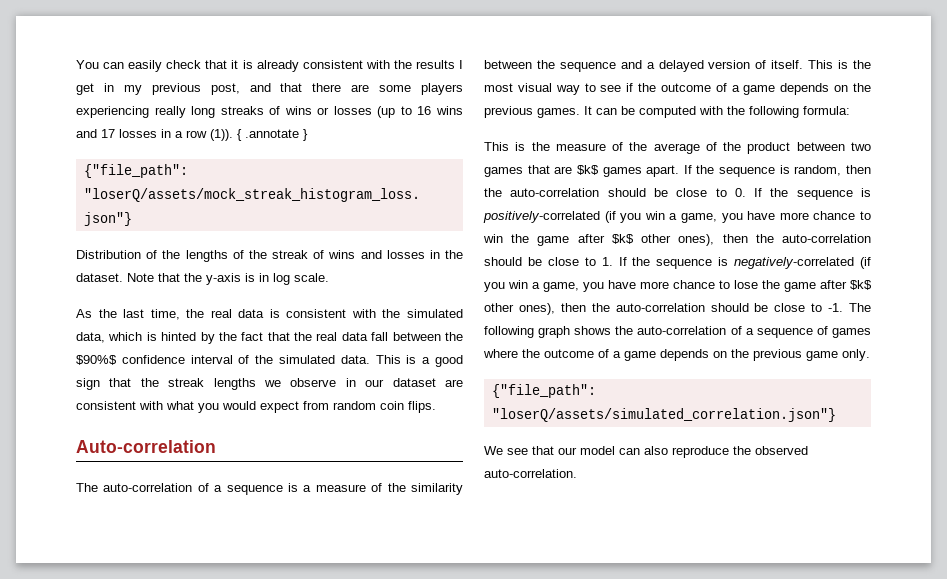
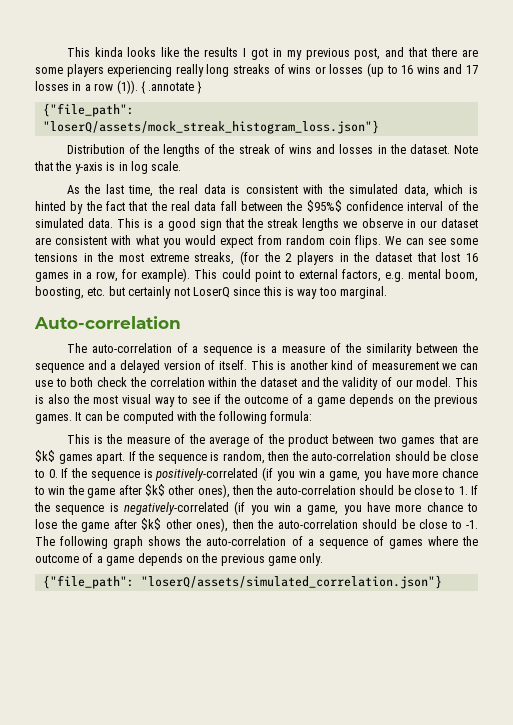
[76,60,390,72] You can easily check that it is already consistent with -> [66,47,180,57] This kinda looks like
[76,83,94,95] get -> [250,48,268,60] got
[76,355,117,365] $90%$ -> [306,200,342,212] $95%$
(436, 407) none -> [385,236,479,245] [34,251,479,265] [35,268,478,282] [35,286,388,299] We can see some tensions in the most extreme streaks, (for the 2 players in the dataset that lost 16 games in a row, for example). This could point to external factors, e.g. mental boom, boosting, etc. but certainly not LoserQ since this is way too marginal.
(849, 64) none -> [289,360,479,370] [35,377,479,390] [35,394,70,404] another kind of measurement we can use to both check the correlation within the dataset and the validity of our model. This is also
[484,446,808,458] [484,469,577,478] // We see that our model can also reproduce the observed auto-correlation. -> (442, 582) none

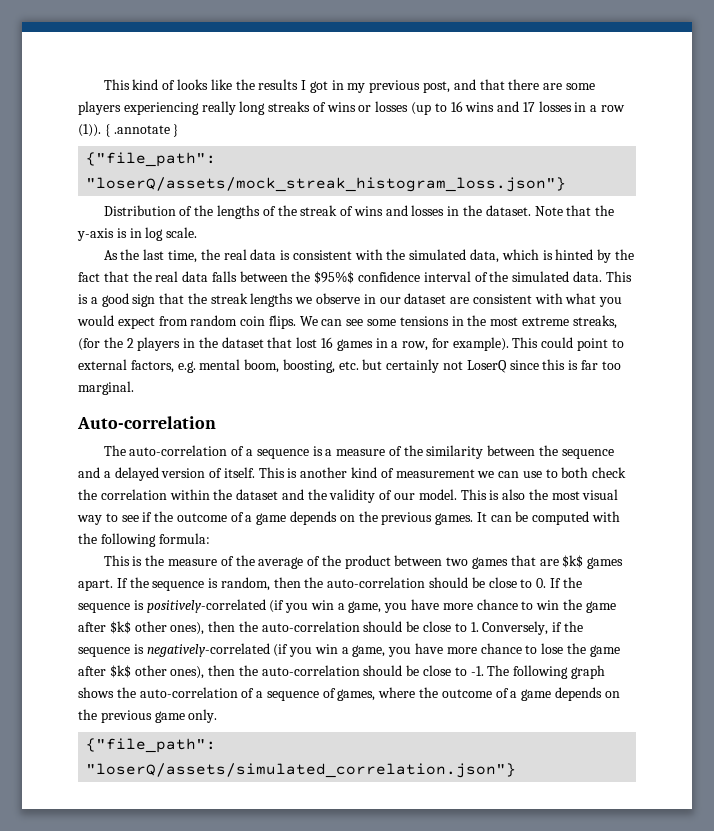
[66,47,123,57] This kinda -> [103,79,176,90] This kind of
[220,201,237,211] fall -> [211,271,237,282] falls
[297,289,318,299] way -> [580,360,598,370] far
[471,485,478,495] If -> [482,621,563,635] Conversely, if
[388,539,423,549] games -> [337,689,376,701] games,

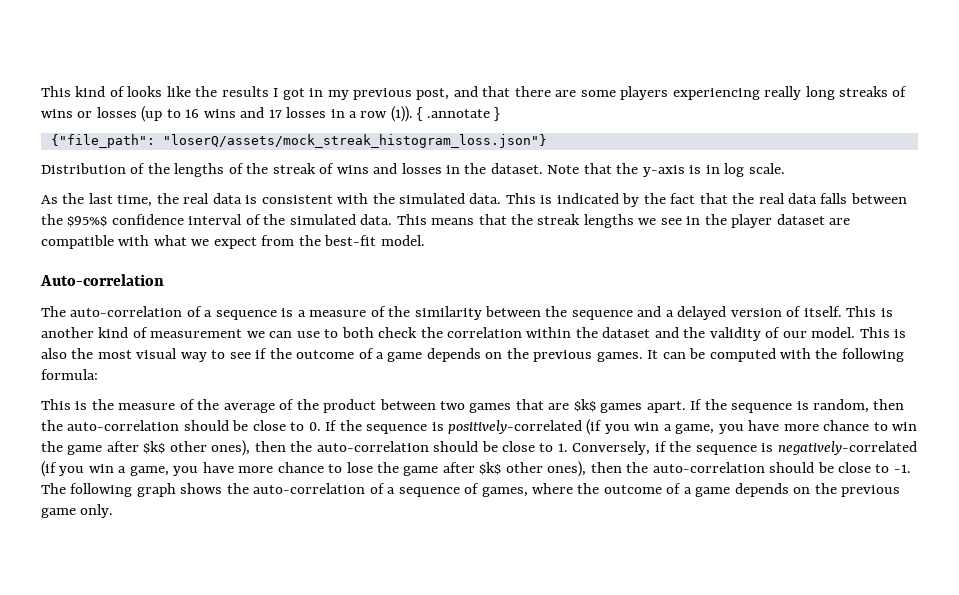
[469,249,594,263] data, which is hinted -> [469,193,619,204] data. This is indicated
[78,293,156,307] is a good sign -> [431,218,475,225] means
[316,293,401,304] observe in our -> [660,214,773,228] see in the player
[472,294,532,304] consistent -> [41,235,114,249] compatible
[599,297,623,307] [77,315,617,329] [78,337,624,351] [78,359,621,373] [78,381,134,395] you would expect from random coin flips. We can see some tensions in the most extreme streaks, (for the 2 players in the dataset that lost 16 games in a row, for example). This could point to external factors, e.g. mental boom, boosting, etc. but certainly not LoserQ since this is far too marginal. -> [191,235,425,249] we expect from the best-fit model.
[86,738,217,753] [86,763,517,778] // {"file_path": "loserQ/assets/simulated_correlation.json"} -> (114, 511) none

